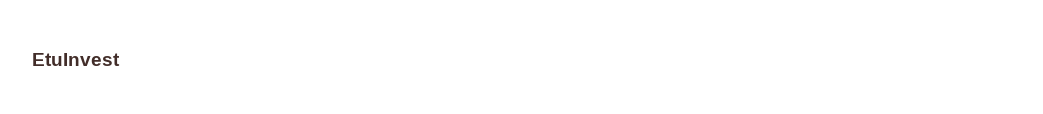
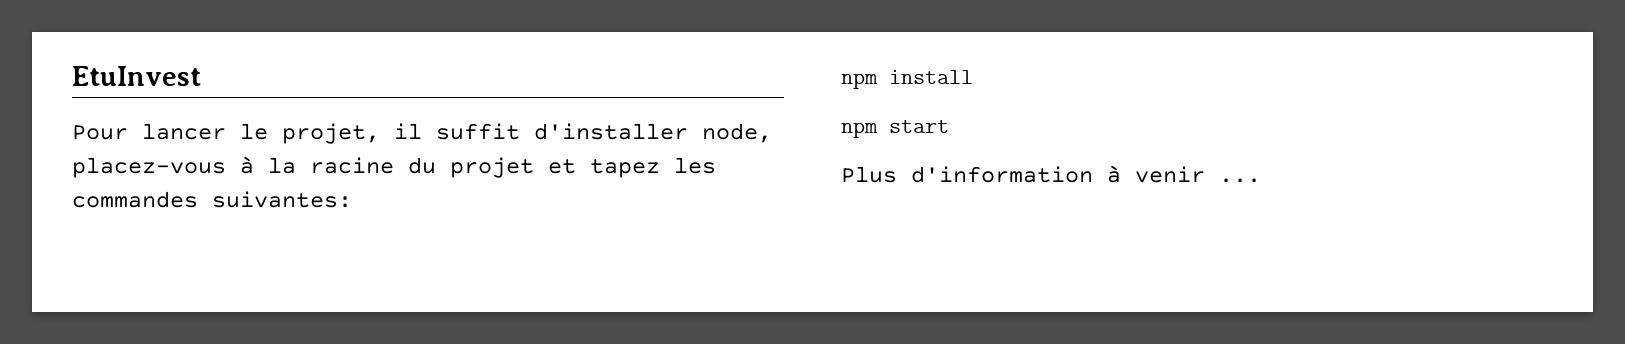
(120, 59) none -> [72,123,772,144] [72,156,716,178] [72,191,352,208] [841,70,973,89] [841,120,949,138] [841,165,1261,183] // Pour lancer le projet, il suffit d'installer node, placez-vous à la racine du projet et tapez les commandes suivantes: // npm install // npm start // Plus d'information à venir ...

